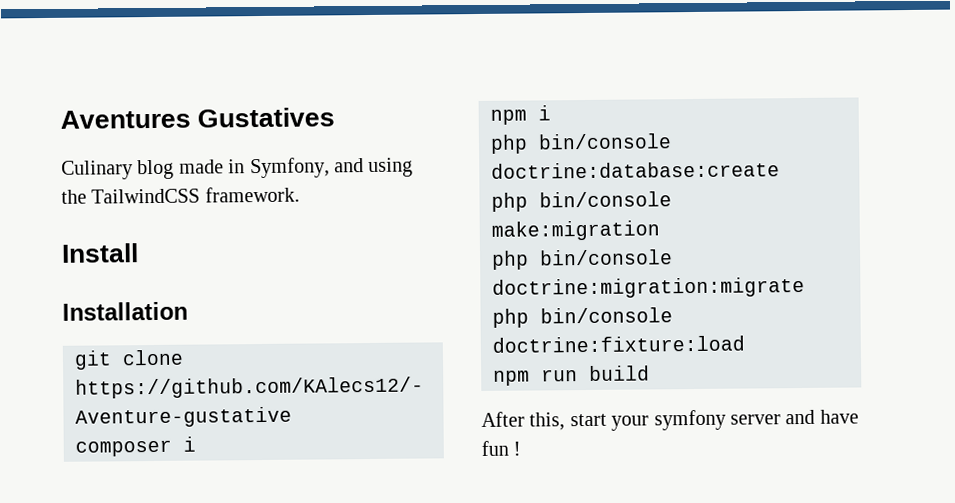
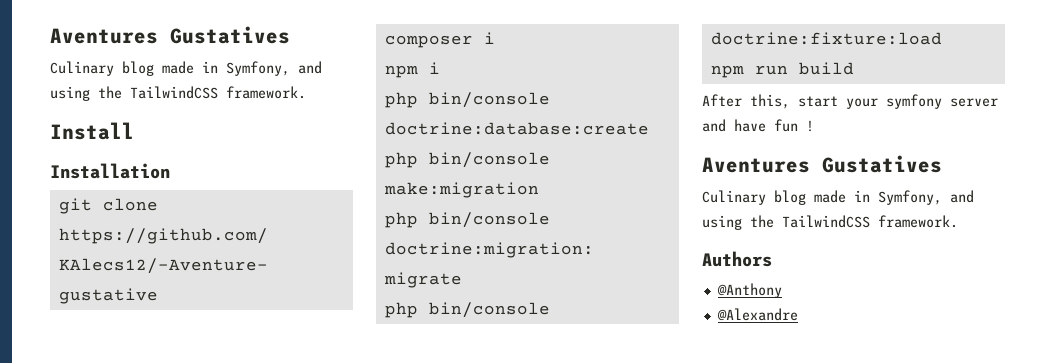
(522, 448) none -> [702,155,942,173] [702,190,974,205] [702,215,958,230] [702,251,772,267] [716,283,782,298] [716,308,798,321] // Aventures Gustatives // Culinary blog made in Symfony, and using the TailwindCSS framework. // Authors // @Anthony // @Alexandre

